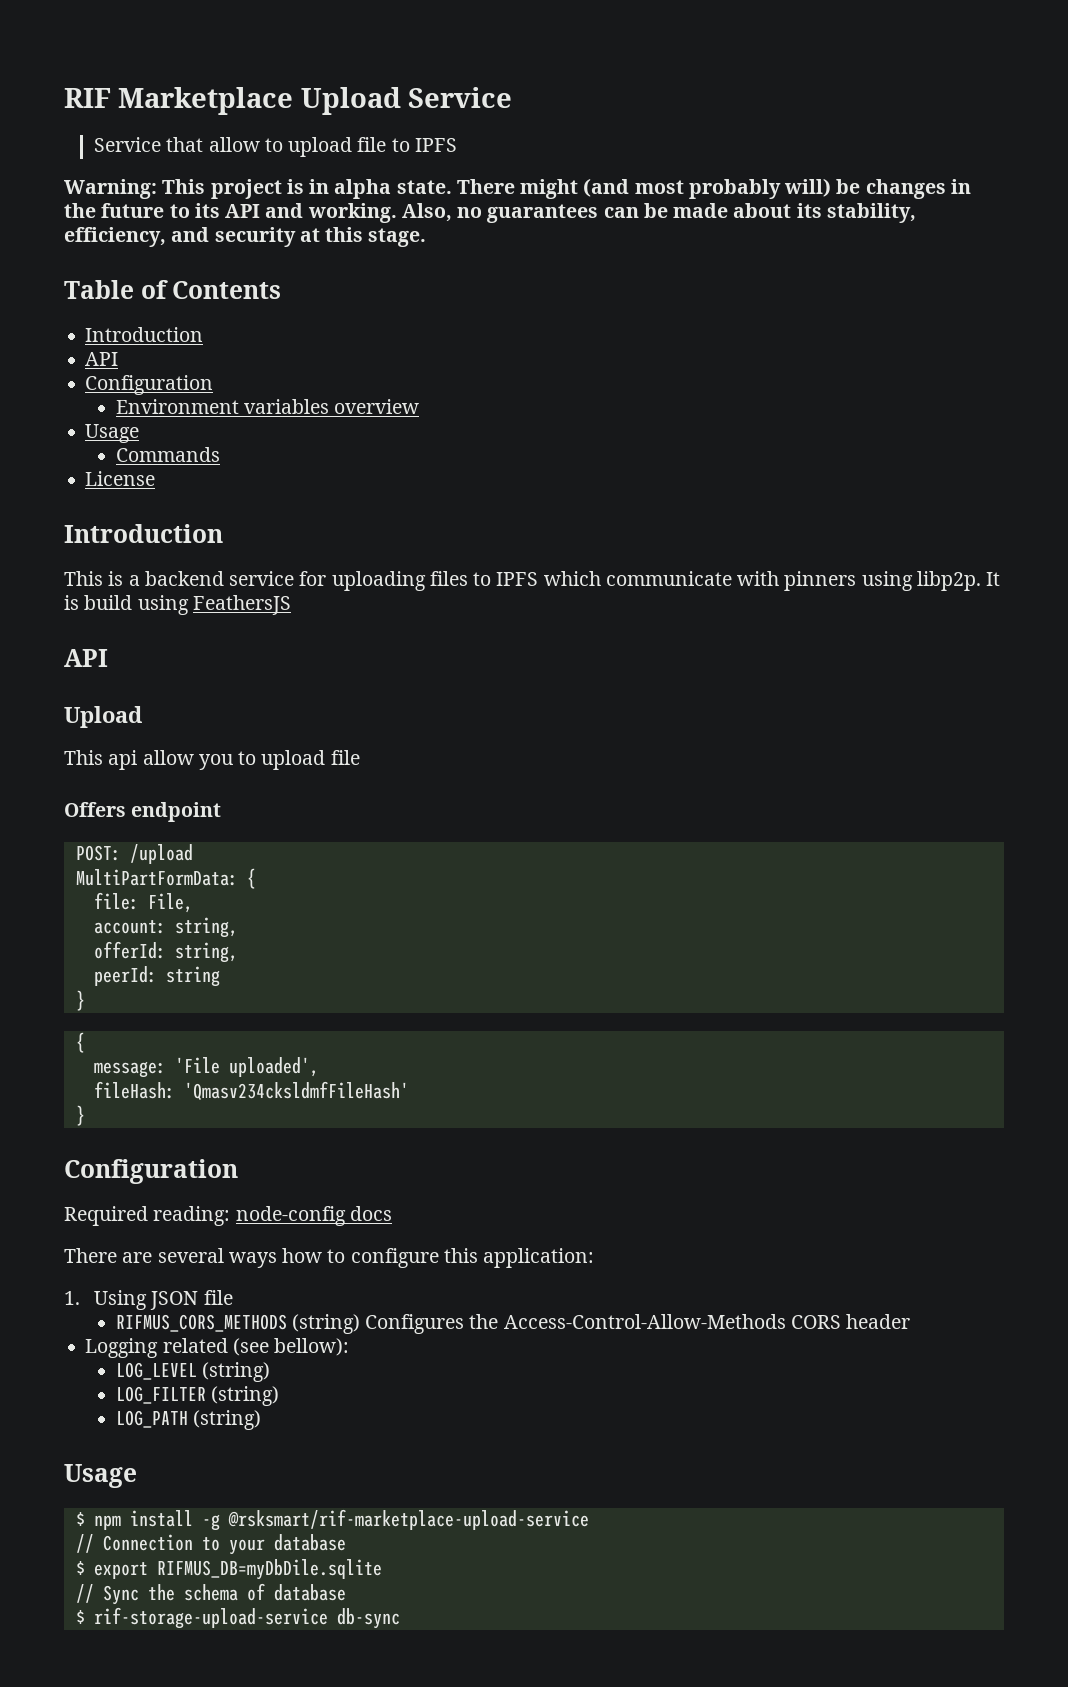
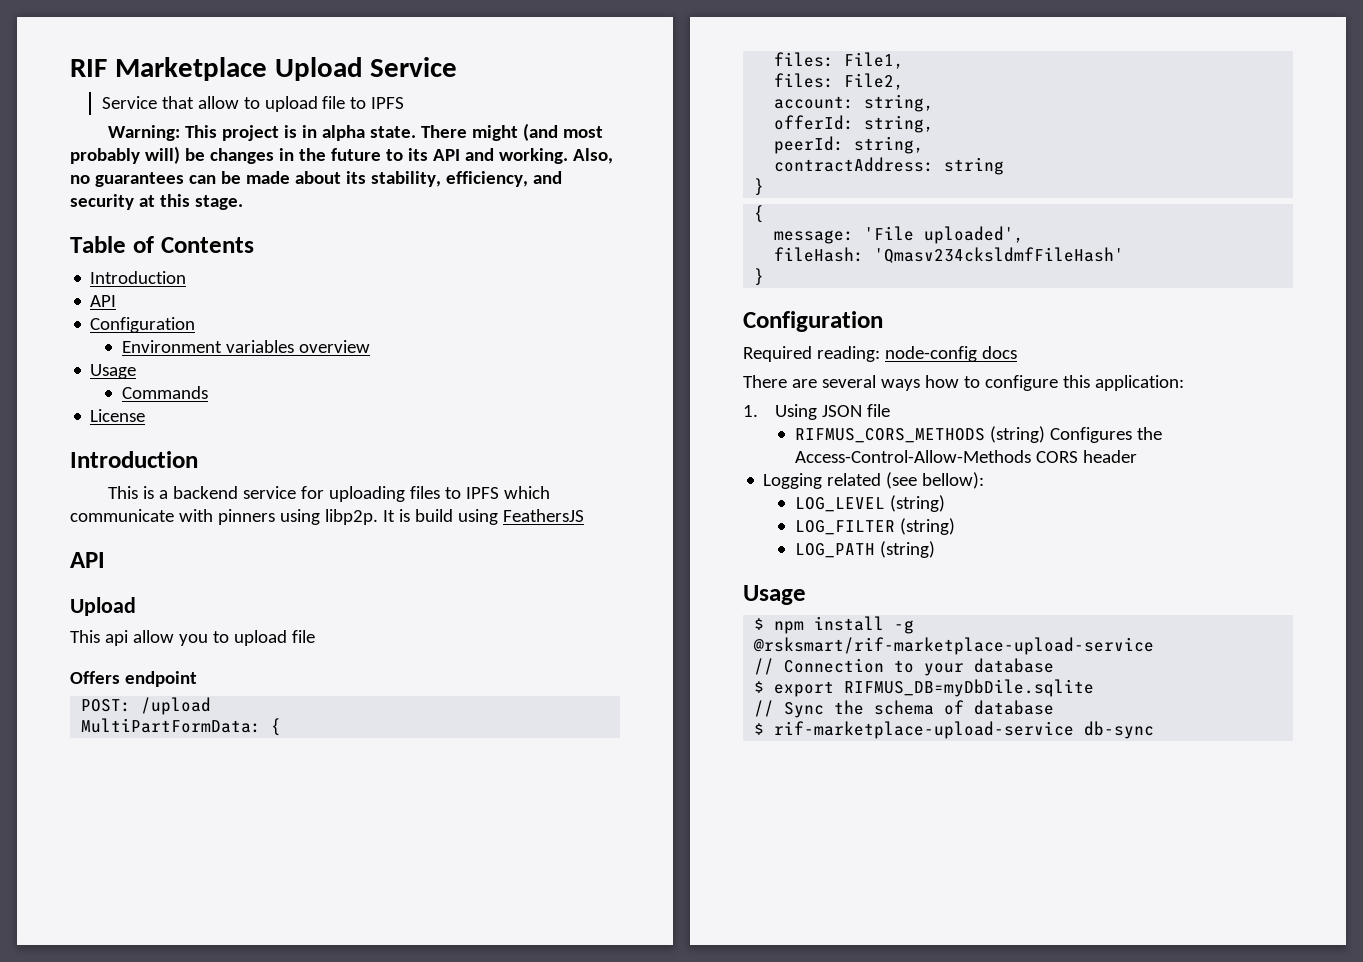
[93,892,193,913] file: File, -> [774,52,905,69] [774,73,905,90] files: File1, // files: File2,
(157, 976) none -> [854,136,925,154] [774,157,935,172] string, // contractAddress:
[93,1607,328,1629] rif-storage-upload-service -> [774,721,1075,739] rif-marketplace-upload-service

